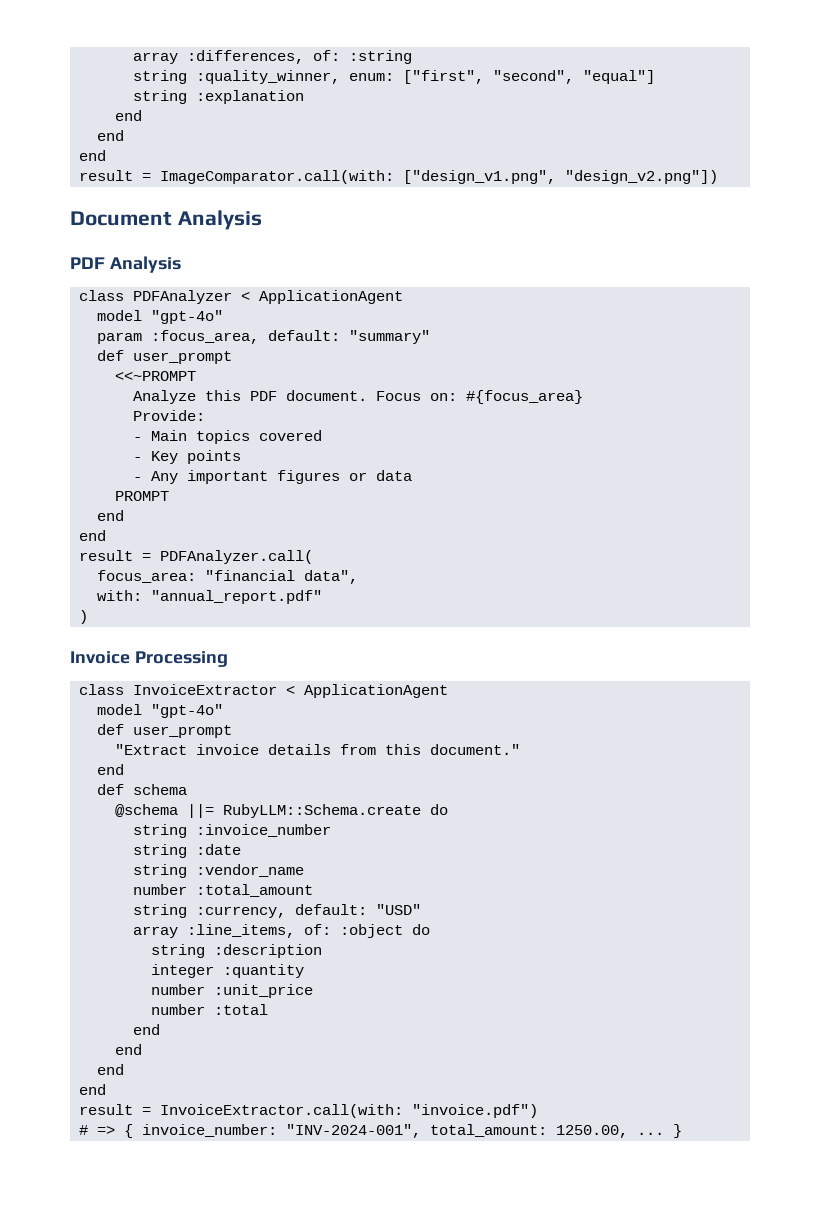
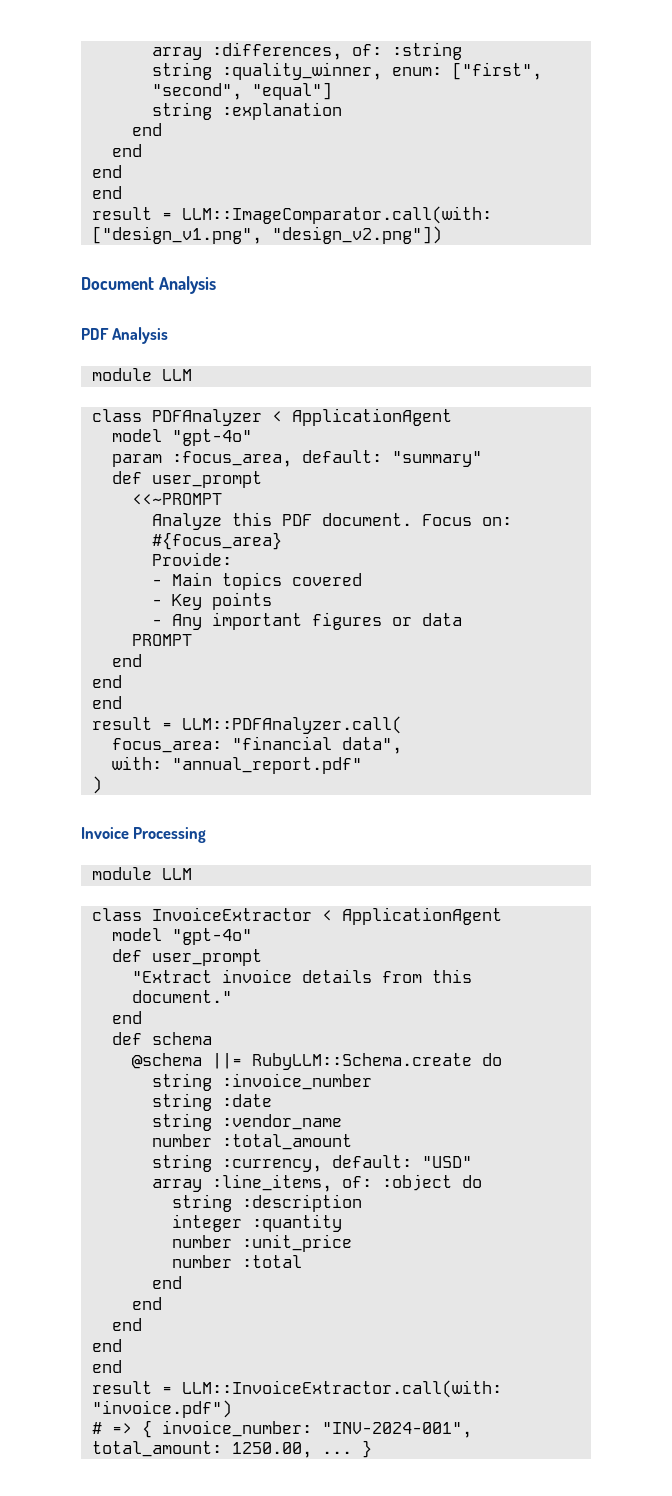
[79,170,395,184] // result = ImageComparator.call(with: -> [92,186,123,199] [92,206,493,224] // end // result = LLM::ImageComparator.call(with:
(181, 264) none -> [92,368,193,381] // module LLM
[79,550,314,564] // result = PDFAnalyzer.call( -> [92,696,123,709] [92,716,403,734] // end // result = LLM::PDFAnalyzer.call(
(228, 659) none -> [92,867,193,880] // module LLM
[79,1104,404,1118] // result = InvoiceExtractor.call(with: -> [92,1360,123,1373] [92,1380,503,1398] // end // result = LLM::InvoiceExtractor.call(with:

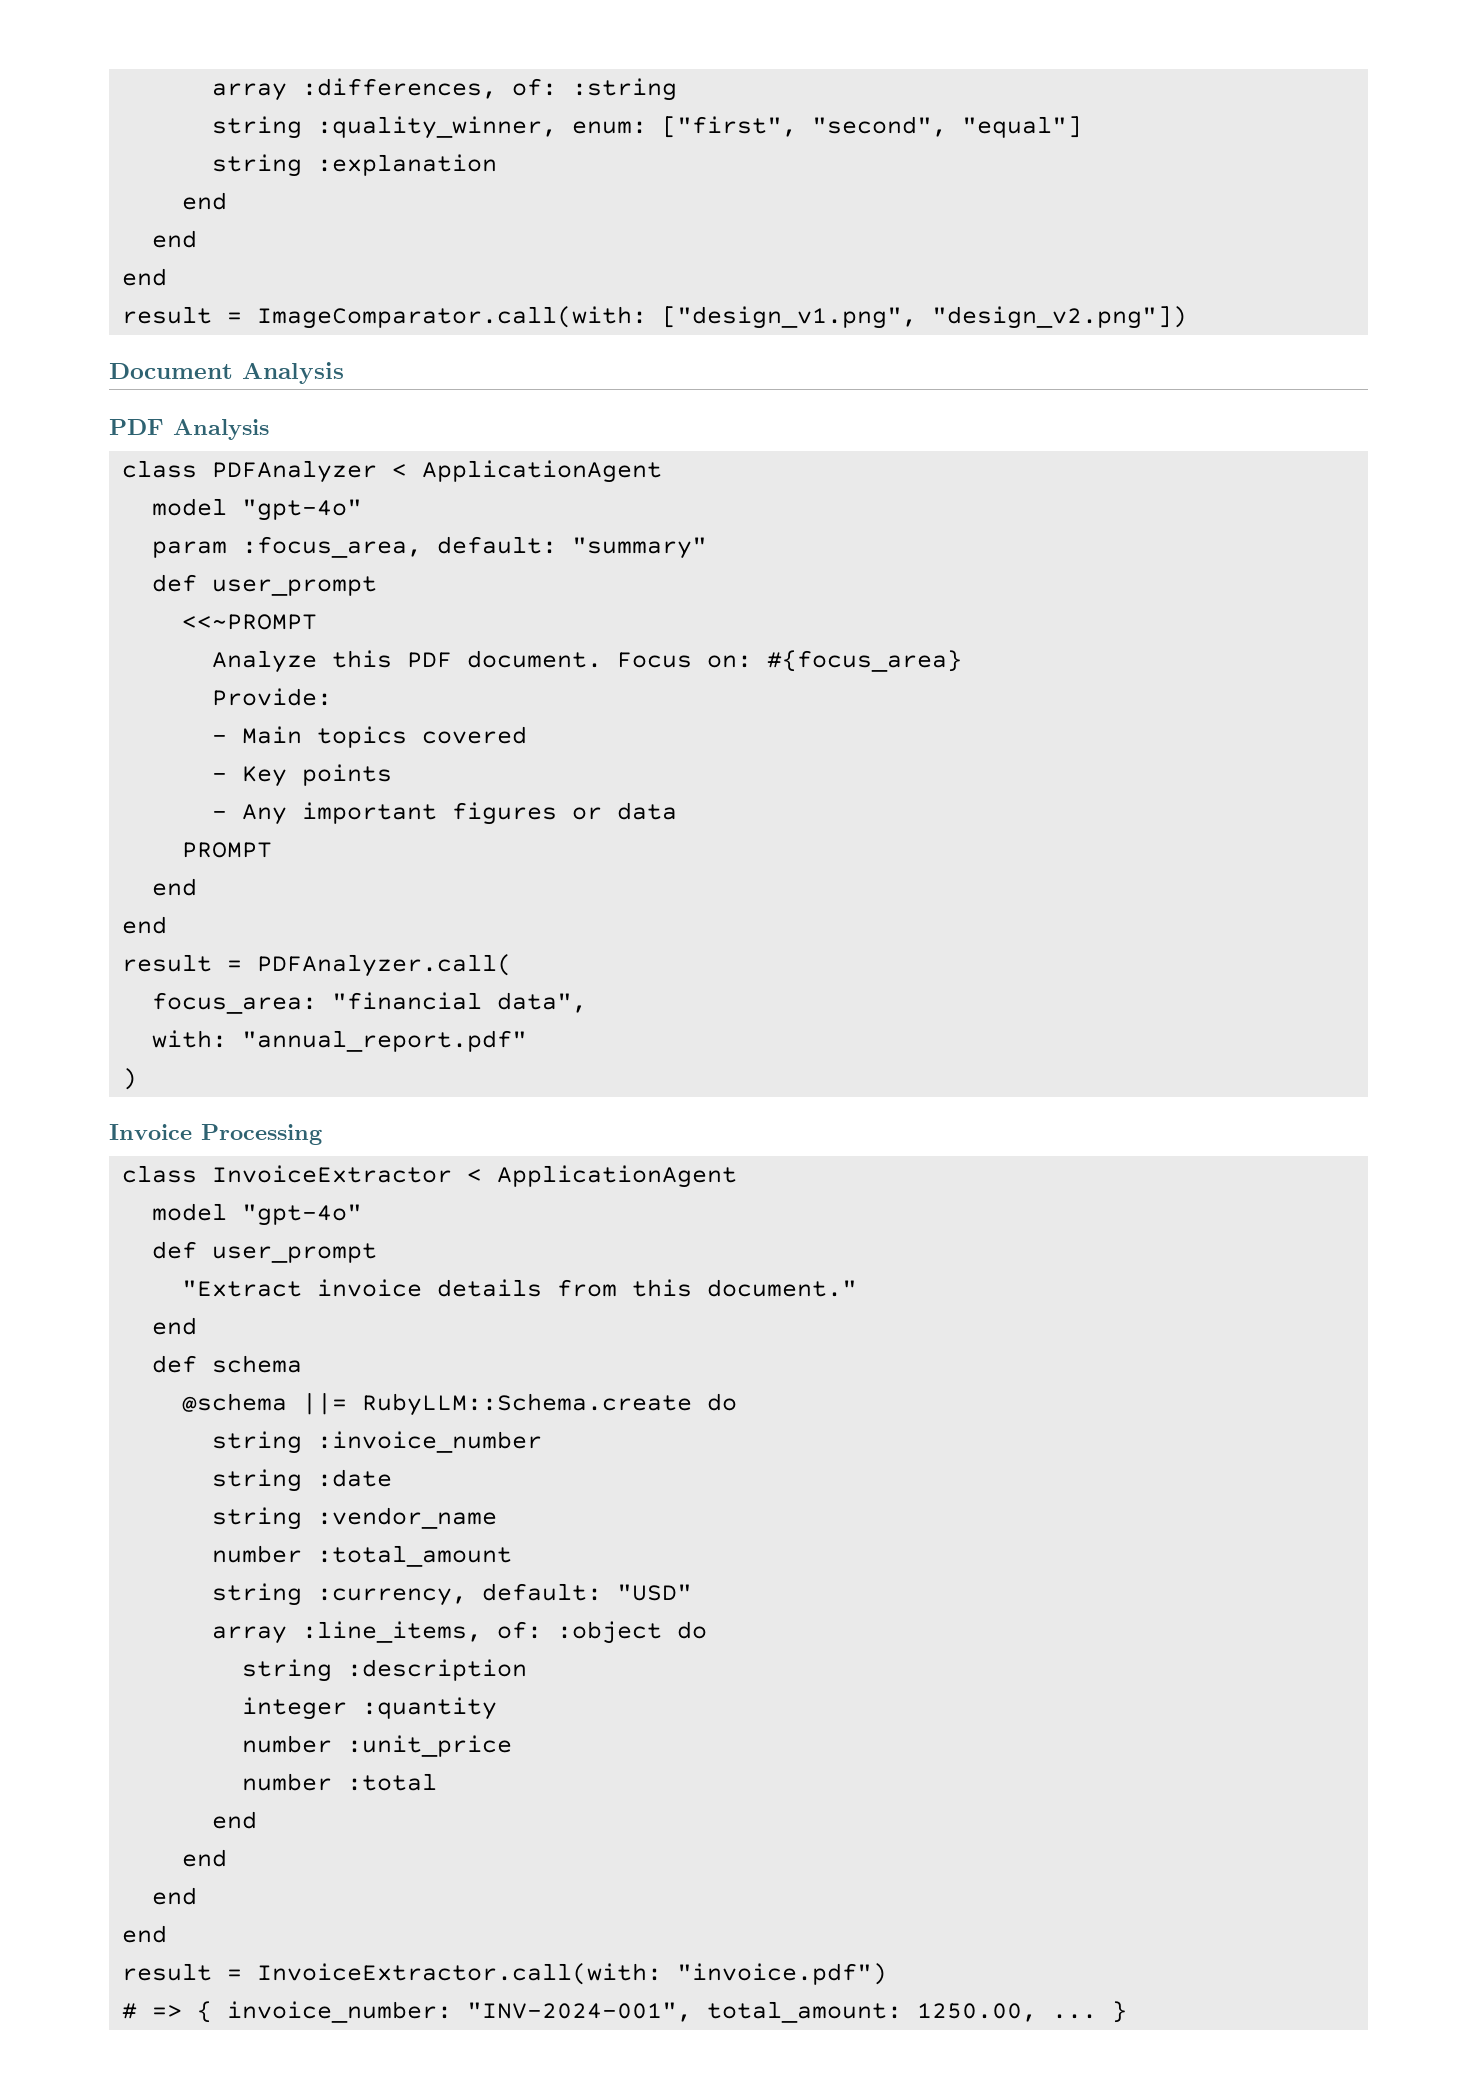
[92,186,123,199] [92,206,493,224] // end // result = LLM::ImageComparator.call(with: -> [121,306,647,329] // result = ImageComparator.call(with:
[92,368,193,381] // module LLM -> (269, 429) none
[92,696,123,709] [92,716,403,734] // end // result = LLM::PDFAnalyzer.call( -> [121,954,512,977] // result = PDFAnalyzer.call(
[92,867,193,880] // module LLM -> (322, 1134) none
[92,1360,123,1373] [92,1380,503,1398] // end // result = LLM::InvoiceExtractor.call(with: -> [121,1963,662,1985] // result = InvoiceExtractor.call(with:

